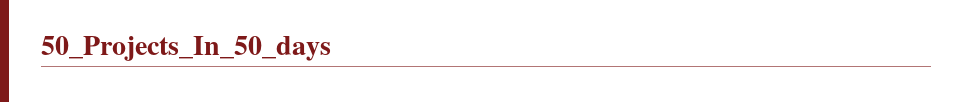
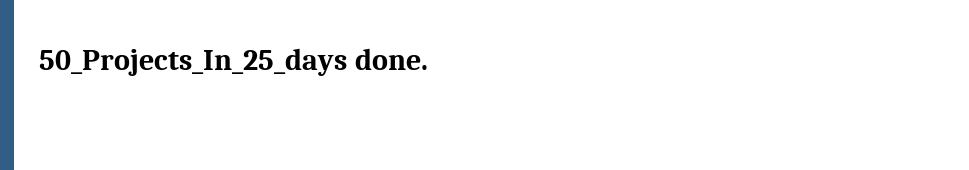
[41,36,331,61] 50_Projects_In_50_days -> [39,48,429,76] 50_Projects_In_25_days done.

